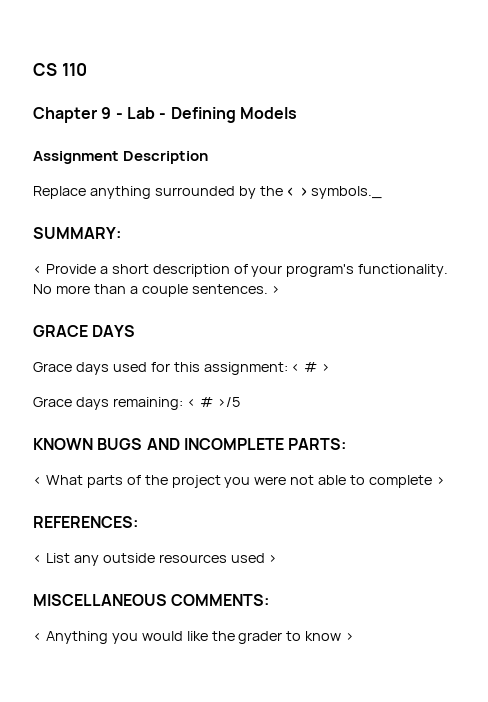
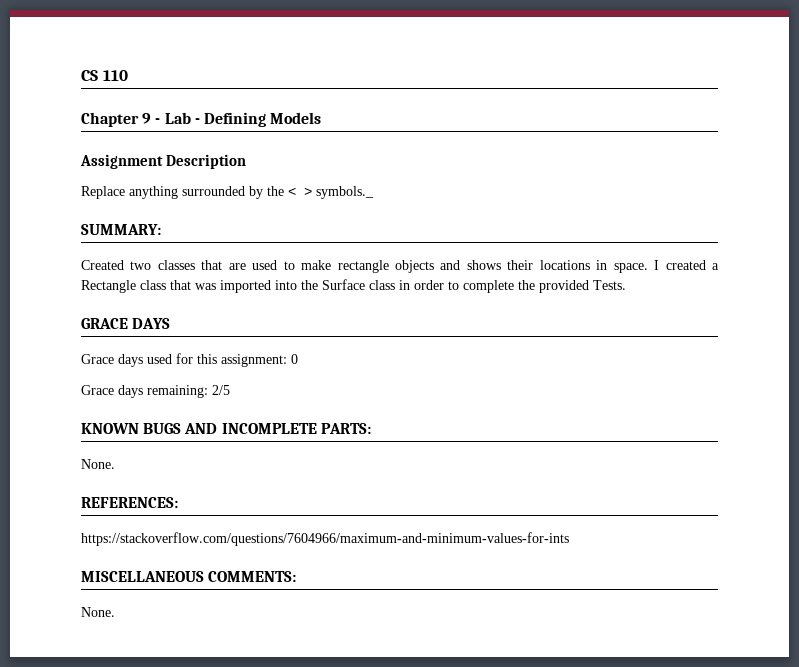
[33,264,449,277] [33,284,281,297] < Provide a short description of your program's functionality. No more than a couple sentences. > -> [81,260,720,273] [81,279,626,293] Created two classes that are used to make rectangle objects and shows their locations in space. I created a Rectangle class that was imported into the Surface class in order to complete the provided Tests.
[291,362,331,372] < # > -> [291,354,298,364] 0
[186,397,240,407] < # >/5 -> [212,385,230,395] 2/5
[33,475,445,488] [33,516,138,528] [33,553,278,566] [33,594,270,606] [33,631,355,644] < What parts of the project you were not able to complete > // REFERENCES: // < List any outside resources used > // MISCELLANEOUS COMMENTS: // < Anything you would like the grader to know > -> [81,459,115,469] [81,497,178,508] [81,532,569,546] [81,571,297,582] [81,607,115,617] None. // REFERENCES: // https://stackoverflow.com/questions/7604966/maximum-and-minimum-values-for-ints // MISCELLANEOUS COMMENTS: // None.

